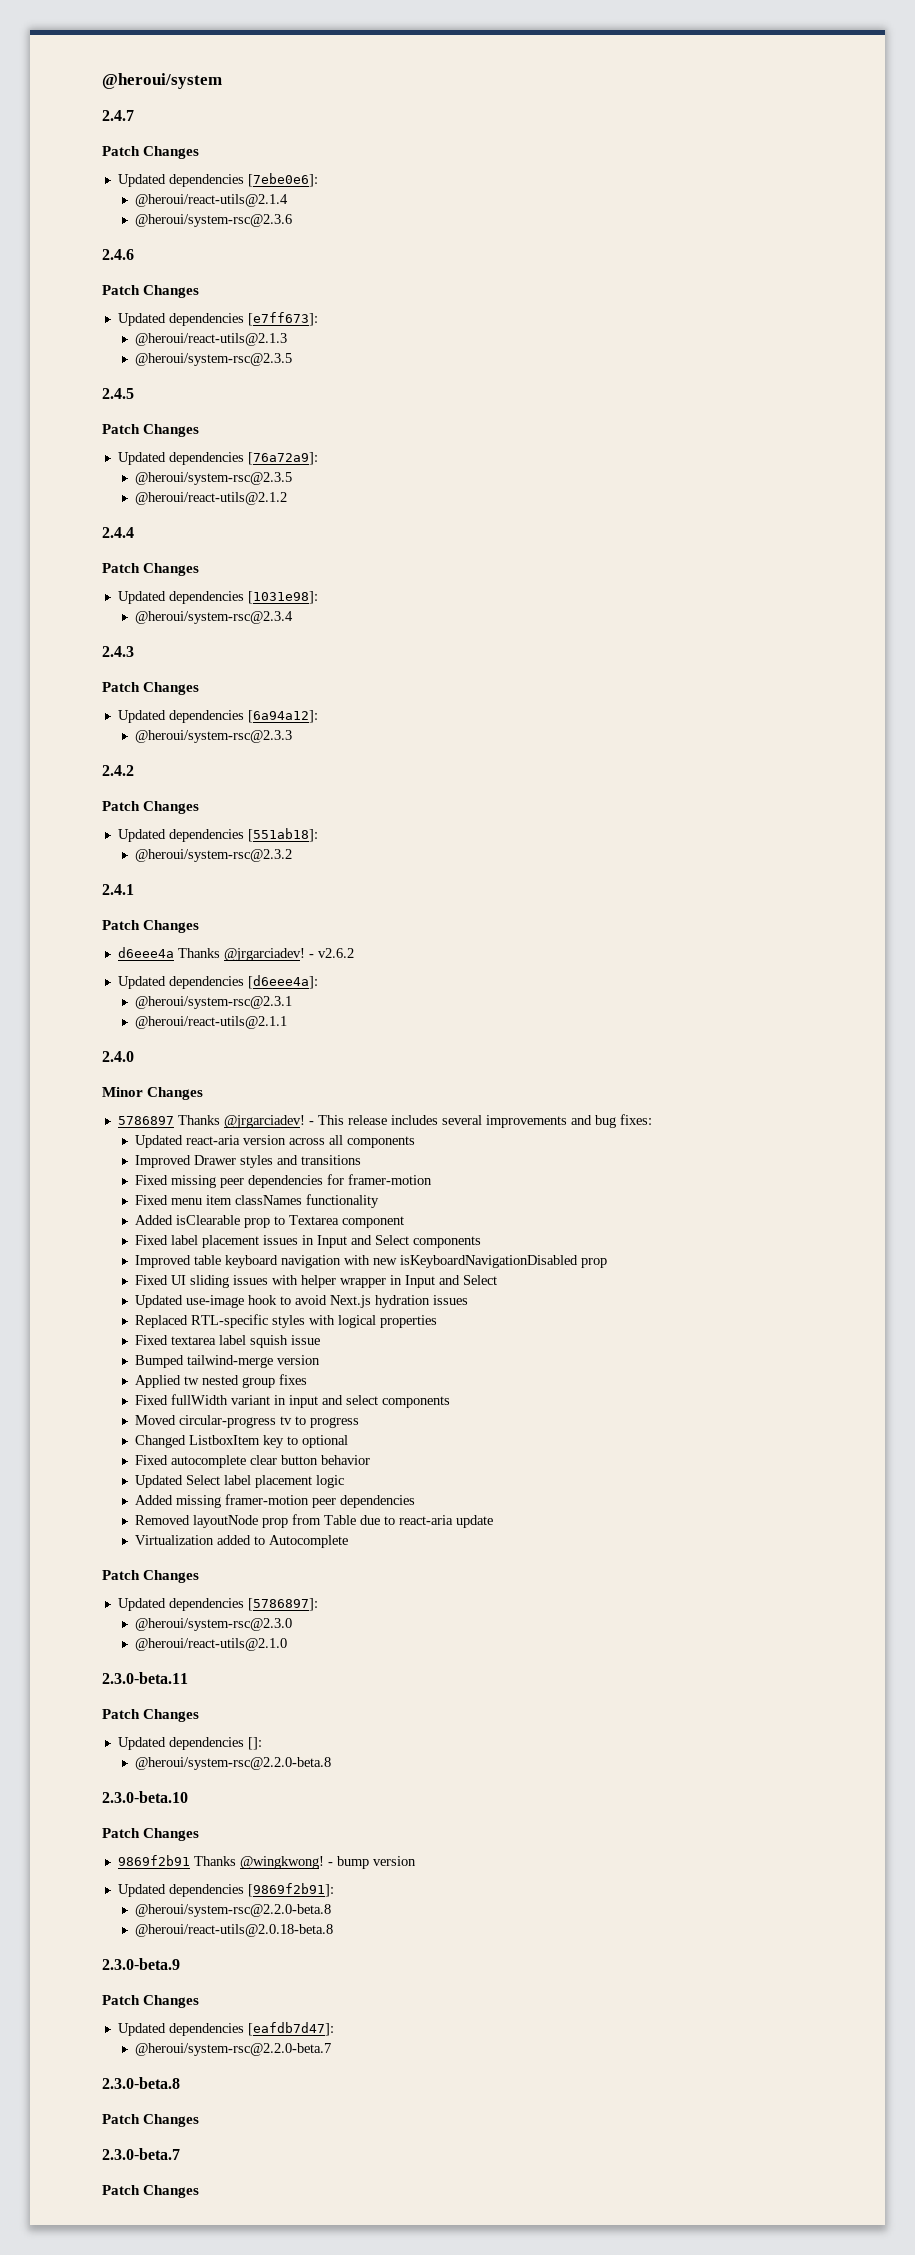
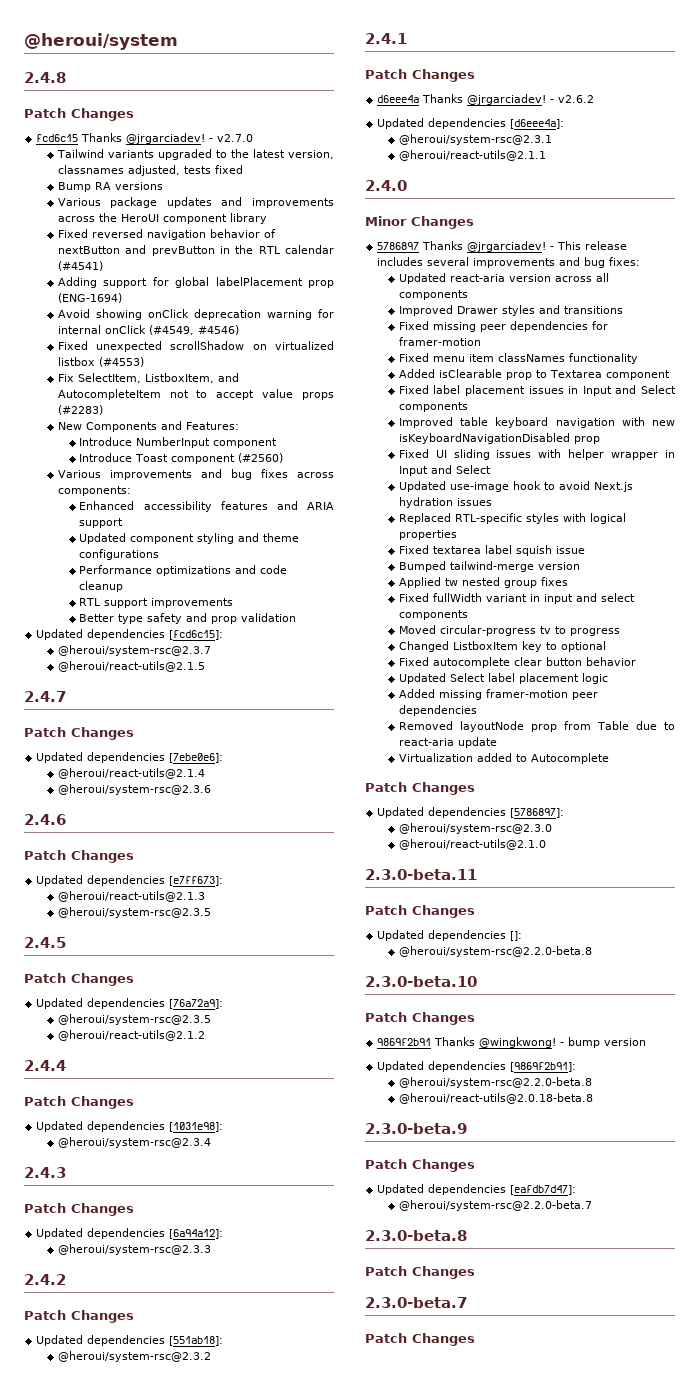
(222, 81) none -> [24,72,66,83] [24,108,134,121] [36,133,254,144] [56,149,335,160] [57,165,243,176] [57,182,163,192] [57,197,334,208] [57,213,267,224] [57,229,276,240] [57,245,334,256] [57,261,103,271] [57,277,334,288] [57,293,122,303] [57,309,334,320] [57,325,239,335] [57,341,334,352] [57,357,144,367] [57,373,239,383] [57,389,334,400] [57,405,103,415] [57,421,239,432] [79,437,278,448] [79,453,284,464] [57,469,334,480] [57,486,131,496] [79,501,334,512] [79,518,124,528] [79,533,300,544] [79,549,160,560] [79,565,288,576] [79,581,124,592] [79,598,234,608] [79,613,297,624] [36,629,224,640] [57,645,211,656] [57,661,205,672] // 2.4.8 // Patch Changes // fcd6c15 Thanks @jrgarciadev! - v2.7.0 // Tailwind variants upgraded to the latest version, classnames adjusted, tests fixed // Bump RA versions // Various package updates and improvements across the HeroUI component library // Fixed reversed navigation behavior of nextButton and prevButton in the RTL calendar (#4541) // Adding support for global labelPlacement prop (ENG-1694) // Avoid showing onClick deprecation warning for internal onClick (#4549, #4546) // Fixed unexpected scrollShadow on virtualized listbox (#4553) // Fix SelectItem, ListboxItem, and AutocompleteItem not to accept value props (#2283) // New Components and Features: // Introduce NumberInput component // Introduce Toast component (#2560) // Various improvements and bug fixes across components: // Enhanced accessibility features and ARIA support // Updated component styling and theme configurations // Performance optimizations and code cleanup // RTL support improvements // Better type safety and prop validation // Updated dependencies [fcd6c15]: // @heroui/system-rsc@2.3.7 // @heroui/react-utils@2.1.5

